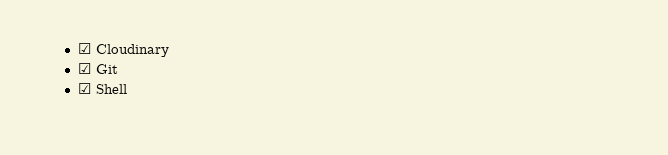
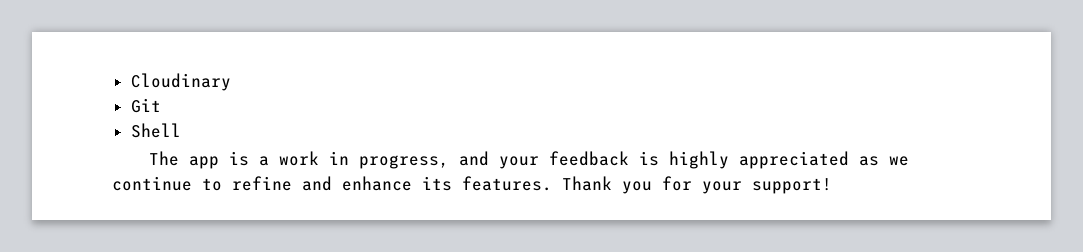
[77,43,91,54] ☑ -> (130, 82) none
[77,63,91,74] ☑ -> (231, 82) none
[77,83,91,94] ☑ -> (161, 105) none
(127, 89) none -> [148,151,909,169] [112,176,832,194] // The app is a work in progress, and your feedback is highly appreciated as we continue to refine and enhance its features. Thank you for your support!

